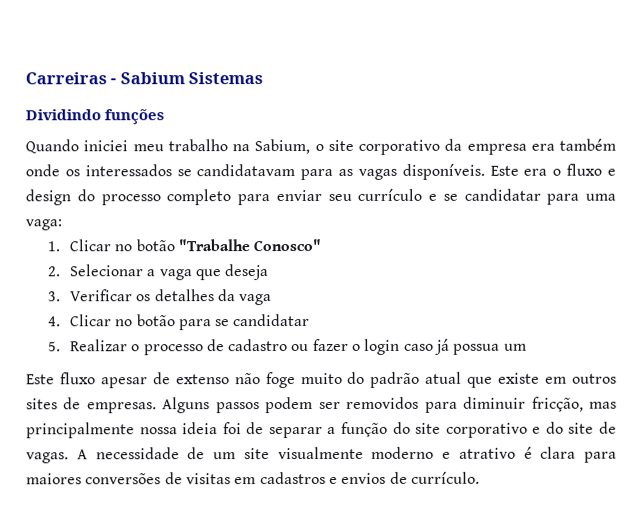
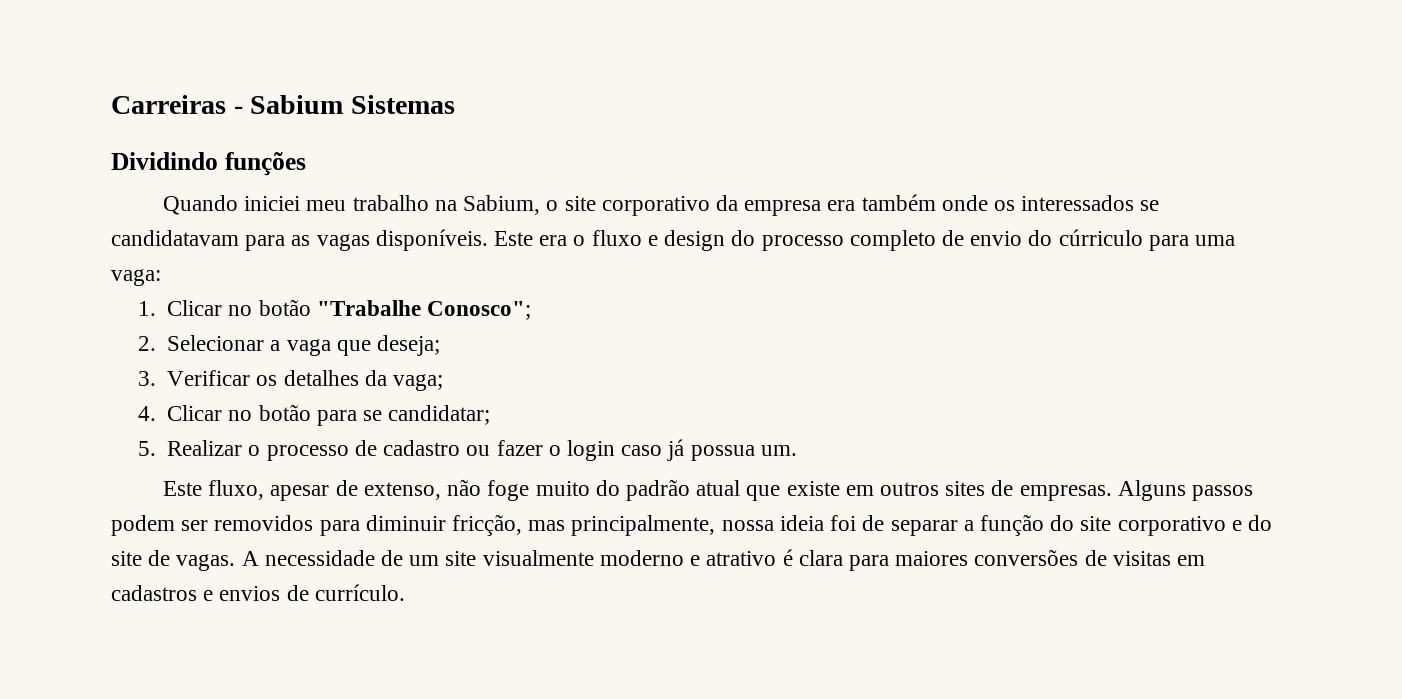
[237,188,541,206] para enviar seu currículo e se candidatar -> [941,229,1143,246] de envio do cúrriculo
[253,238,322,252] Conosco" -> [427,301,532,320] Conosco";
[224,264,270,281] deseja -> [377,335,441,356] deseja;
[239,294,273,306] vaga -> [393,374,444,391] vaga;
[233,314,311,327] candidatar -> [388,405,491,425] candidatar;
[503,343,527,351] [26,372,96,385] um // Este fluxo -> [760,445,797,456] [163,480,265,500] um. // Este fluxo,
[175,374,230,385] extenso -> [363,482,441,500] extenso,
[26,422,135,439] principalmente -> [571,515,716,536] principalmente,

